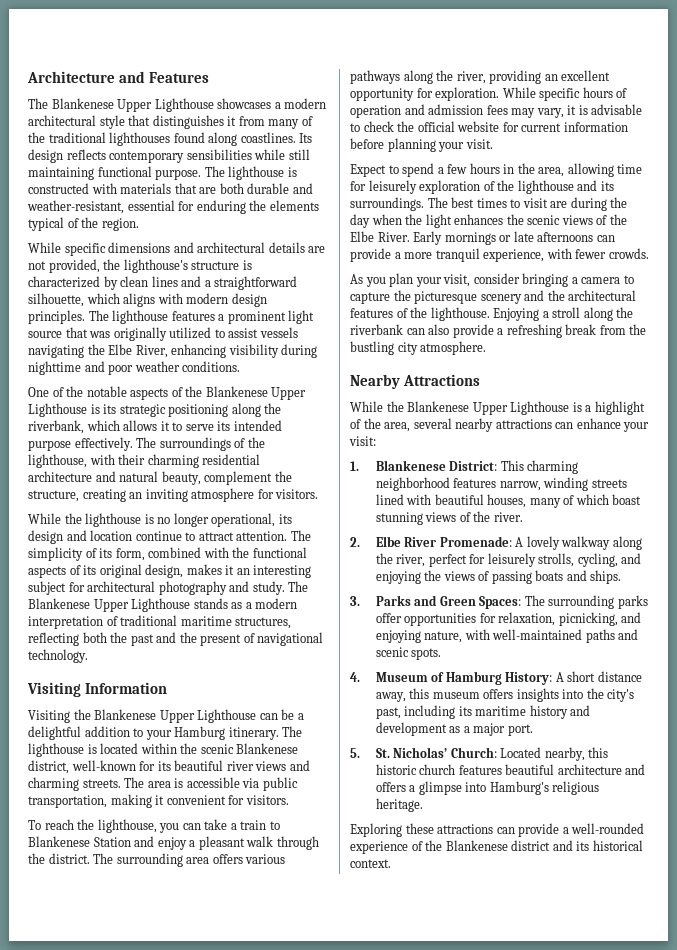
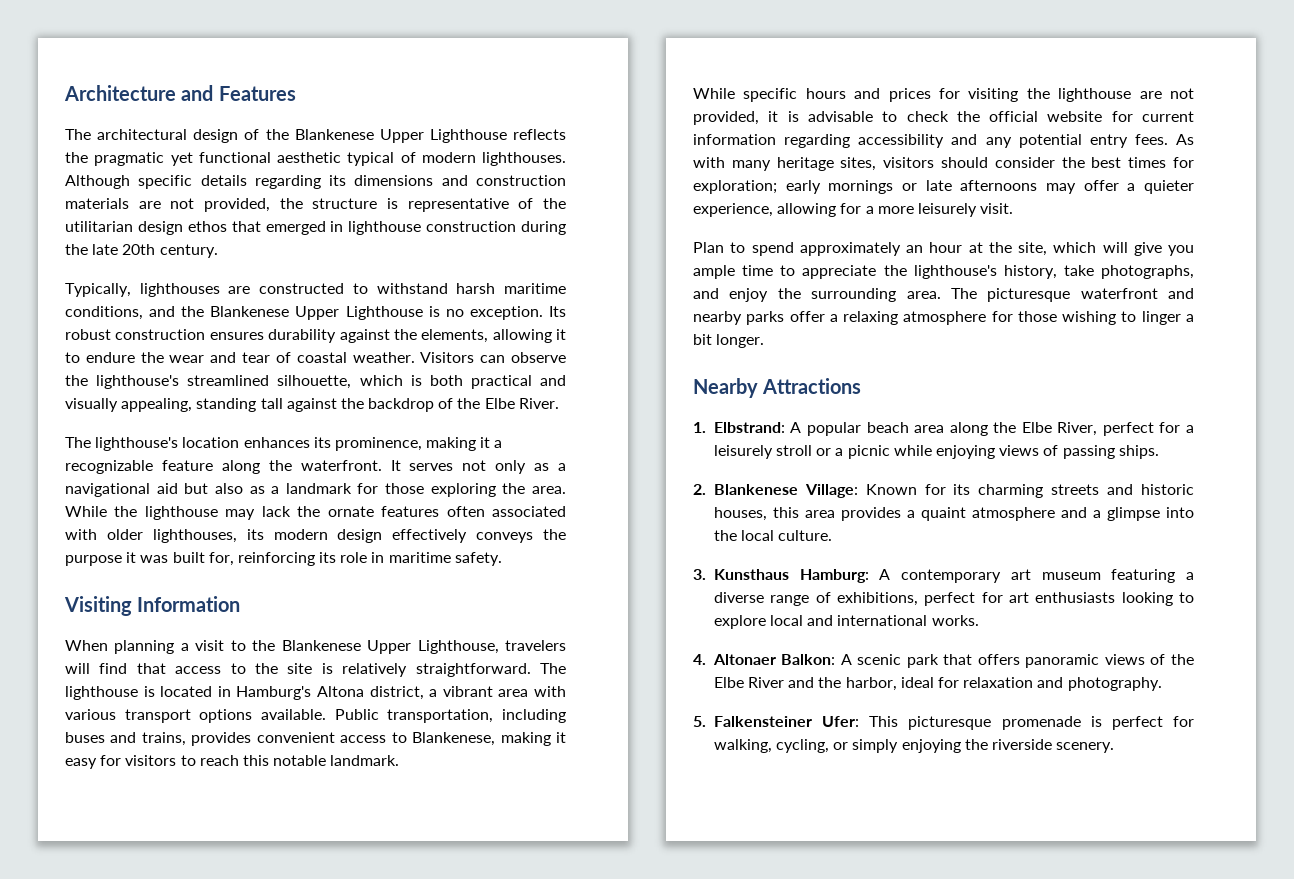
[51,98,327,112] [28,115,313,129] [28,132,313,146] [28,149,310,163] [28,166,297,180] [28,183,313,194] [27,200,319,214] [28,217,139,231] [28,242,326,256] [28,259,252,273] [28,276,298,290] [28,293,267,307] [28,310,315,324] [28,327,298,341] [28,344,318,358] [28,361,241,375] [28,386,169,400] Blankenese Upper Lighthouse showcases a modern architectural style that distinguishes it from many of the traditional lighthouses found along coastlines. Its design reflects contemporary sensibilities while still maintaining functional purpose. The lighthouse is constructed with materials that are both durable and weather-resistant, essential for enduring the elements typical of the region. // While specific dimensions and architectural details are not provided, the lighthouse's structure is characterized by clean lines and a straightforward silhouette, which aligns with modern design principles. The lighthouse features a prominent light source that was originally utilized to assist vessels navigating the Elbe River, enhancing visibility during nighttime and poor weather conditions. // One of the notable aspects -> [97,129,239,143] architectural design
[90,403,282,417] [28,420,282,434] [28,437,265,451] [28,454,261,468] [28,471,292,485] [28,488,319,502] [28,513,292,527] [28,530,311,544] [28,547,307,561] [28,564,312,578] [28,581,309,595] [28,598,298,612] [28,615,292,629] [28,632,324,646] [28,649,88,663] [27,682,168,697] [28,709,304,723] [28,726,303,740] [28,743,299,757] [28,760,310,774] [28,777,298,791] [28,794,289,808] [28,819,280,833] [28,836,319,850] [28,853,286,867] [350,70,611,84] [350,87,628,101] [350,104,564,118] is its strategic positioning along the riverbank, which allows it to serve its intended purpose effectively. The surroundings of the lighthouse, with their charming residential architecture and natural beauty, complement the structure, creating an inviting atmosphere for visitors. // While the lighthouse is no longer operational, its design and location continue to attract attention. The simplicity of its form, combined with the functional aspects of its original design, makes it an interesting subject for architectural photography and study. The Blankenese Upper Lighthouse stands as a modern interpretation of traditional maritime structures, reflecting both the past and the present of navigational technology. // Visiting Information // Visiting the Blankenese Upper Lighthouse can be a delightful addition to your Hamburg itinerary. The lighthouse is located within the scenic Blankenese district, well-known for its beautiful river views and charming streets. The area is accessible via public transportation, making it convenient for visitors. // To reach the lighthouse, you can take a train to Blankenese Station and enjoy a pleasant walk through the district. The surrounding area offers various pathways along the river, providing an excellent opportunity for exploration. While specific hours of operation and admission fees may vary, -> [513,129,566,140] [65,152,566,166] [65,175,566,189] [65,198,566,212] [65,221,566,235] [65,244,218,258] [65,283,566,297] [65,306,566,320] [65,329,566,343] [65,352,566,363] [65,375,566,389] [65,398,559,412] [65,437,503,451] [65,460,566,474] [65,483,566,497] [65,506,566,520] [65,529,566,543] [65,552,502,566] [64,596,241,616] [65,640,566,654] [65,663,566,677] [65,686,567,700] [65,709,566,723] [65,732,566,746] [65,755,400,769] [693,88,1194,102] [693,111,759,125] reflects the pragmatic yet functional aesthetic typical of modern lighthouses. Although specific details regarding its dimensions and construction materials are not provided, the structure is representative of the utilitarian design ethos that emerged in lighthouse construction during the late 20th century. // Typically, lighthouses are constructed to withstand harsh maritime conditions, and the Blankenese Upper Lighthouse is no exception. Its robust construction ensures durability against the elements, allowing it to endure the wear and tear of coastal weather. Visitors can observe the lighthouse's streamlined silhouette, which is both practical and visually appealing, standing tall against the backdrop of the Elbe River. // The lighthouse's location enhances its prominence, making it a recognizable feature along the waterfront. It serves not only as a navigational aid but also as a landmark for those exploring the area. While the lighthouse may lack the ornate features often associated with older lighthouses, its modern design effectively conveys the purpose it was built for, reinforcing its role in maritime safety. // Visiting Information // When planning a visit to the Blankenese Upper Lighthouse, travelers will find that access to the site is relatively straightforward. The lighthouse is located in Hamburg's Altona district, a vibrant area with various transport options available. Public transportation, including buses and trains, provides convenient access to Blankenese, making it easy for visitors to reach this notable landmark. // While specific hours and prices for visiting the lighthouse are not provided,
[350,138,465,152] before planning your -> [784,134,1194,148] [693,157,1194,171] [693,180,1194,194] [693,203,977,217] regarding accessibility and any potential entry fees. As with many heritage sites, visitors should consider the best times for exploration; early mornings or late afternoons may offer a quieter experience, allowing for a more leisurely
[350,164,386,177] Expect -> [693,242,724,253] Plan
[437,163,643,177] [350,180,614,194] [350,197,628,211] [350,214,627,228] [350,231,615,245] [350,248,649,262] [350,273,634,287] [350,290,637,304] [350,307,634,321] [350,324,647,338] [350,341,487,355] [350,374,481,389] [350,401,645,415] [350,418,650,432] [349,436,376,446] [350,460,579,474] [375,477,627,491] [375,494,642,508] [375,511,523,525] [350,536,642,550] [375,553,642,567] [375,570,622,584] [350,595,648,609] [375,612,642,626] [375,629,639,643] [375,647,442,660] [350,671,642,685] [375,688,635,702] [375,705,591,719] [375,722,533,736] [350,747,609,761] [375,764,646,775] [375,781,600,795] [375,798,423,812] [350,823,645,837] [350,840,643,854] [350,859,391,868] a few hours in the area, allowing time for leisurely exploration of the lighthouse and its surroundings. The best times to visit are during the day when the light enhances the scenic views of the Elbe River. Early mornings or late afternoons can provide a more tranquil experience, with fewer crowds. // As you plan your visit, consider bringing a camera to capture the picturesque scenery and the architectural features of the lighthouse. Enjoying a stroll along the riverbank can also provide a refreshing break from the bustling city atmosphere. // Nearby Attractions // While the Blankenese Upper Lighthouse is a highlight of the area, several nearby attractions can enhance your visit: // 1. Blankenese District: This charming neighborhood features narrow, winding streets lined with beautiful houses, many of which boast stunning views of the river. // 2. Elbe River Promenade: A lovely walkway along the river, perfect for leisurely strolls, cycling, and enjoying the views of passing boats and ships. // 3. Parks and Green Spaces: The surrounding parks offer opportunities for relaxation, picnicking, and enjoying nature, with well-maintained paths and scenic spots. // 4. Museum of Hamburg History: A short distance away, this museum offers insights into the city's past, including its maritime history and development as a major port. // 5. St. Nicholas’ Church: Located nearby, this historic church features beautiful architecture and offers a glimpse into Hamburg's religious heritage. // Exploring these attractions can provide a well-rounded experience of the Blankenese district and its historical context. -> [799,242,1194,256] [693,265,1194,279] [693,288,1194,302] [693,311,1194,325] [693,334,765,348] [693,378,862,398] [693,422,1194,436] [713,445,1159,459] [693,484,1194,498] [713,507,1194,521] [713,530,833,541] [693,569,1194,583] [713,592,1194,606] [713,615,979,629] [693,654,1194,668] [713,677,1162,691] [693,716,1194,730] [713,739,1115,753] approximately an hour at the site, which will give you ample time to appreciate the lighthouse's history, take photographs, and enjoy the surrounding area. The picturesque waterfront and nearby parks offer a relaxing atmosphere for those wishing to linger a bit longer. // Nearby Attractions // 1. Elbstrand: A popular beach area along the Elbe River, perfect for a leisurely stroll or a picnic while enjoying views of passing ships. // 2. Blankenese Village: Known for its charming streets and historic houses, this area provides a quaint atmosphere and a glimpse into the local culture. // 3. Kunsthaus Hamburg: A contemporary art museum featuring a diverse range of exhibitions, perfect for art enthusiasts looking to explore local and international works. // 4. Altonaer Balkon: A scenic park that offers panoramic views of the Elbe River and the harbor, ideal for relaxation and photography. // 5. Falkensteiner Ufer: This picturesque promenade is perfect for walking, cycling, or simply enjoying the riverside scenery.

